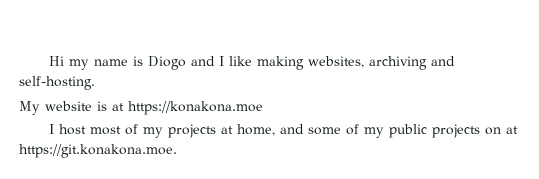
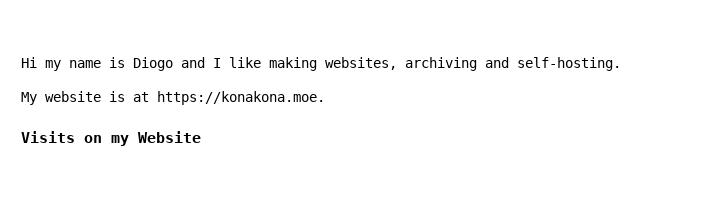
[128,101,263,115] [49,124,519,138] [19,144,177,158] https://konakona.moe // I host most of my projects at home, and some of my public projects on at https://git.konakona.moe. -> [157,91,325,105] [21,131,201,146] https://konakona.moe. // Visits on my Website

